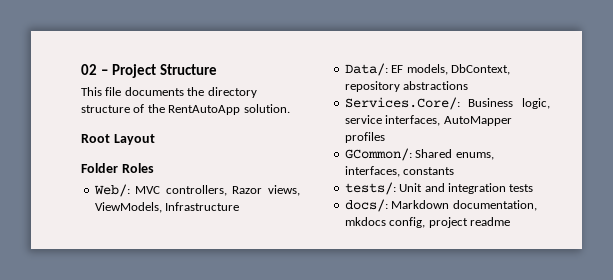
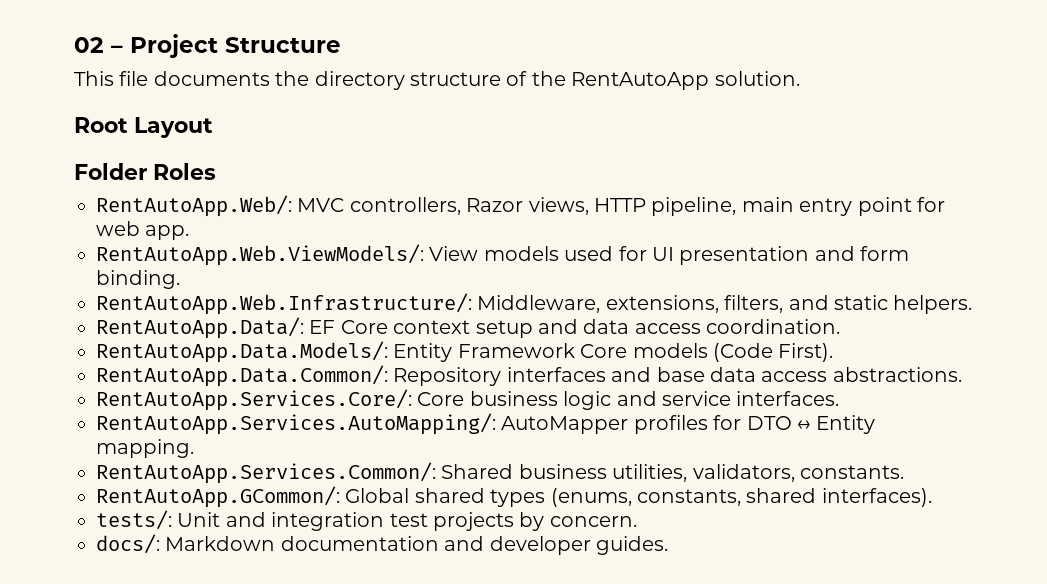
[93,184,130,197] Web/: -> [96,195,292,217] RentAutoApp.Web/:
[94,202,240,213] [344,63,510,76] [344,81,469,92] [344,97,550,110] [344,115,512,126] [344,132,385,143] [344,148,494,161] [344,166,455,177] [344,182,534,195] [344,199,537,212] [344,217,510,228] ViewModels, Infrastructure // Data/: EF models, DbContext, repository abstractions // Services.Core/: Business logic, service interfaces, AutoMapper profiles // GCommon/: Shared enums, interfaces, constants // tests/: Unit and integration tests // docs/: Markdown documentation, mkdocs config, project readme -> [593,197,945,216] [96,221,190,240] [96,244,910,266] [96,270,180,289] [96,293,973,315] [96,317,841,339] [96,341,834,363] [96,365,962,387] [96,389,840,411] [96,413,876,435] [96,439,194,458] [96,462,904,484] [96,486,932,508] [96,510,637,531] [96,534,668,555] HTTP pipeline, main entry point for web app. // RentAutoApp.Web.ViewModels/: View models used for UI presentation and form binding. // RentAutoApp.Web.Infrastructure/: Middleware, extensions, filters, and static helpers. // RentAutoApp.Data/: EF Core context setup and data access coordination. // RentAutoApp.Data.Models/: Entity Framework Core models (Code First). // RentAutoApp.Data.Common/: Repository interfaces and base data access abstractions. // RentAutoApp.Services.Core/: Core business logic and service interfaces. // RentAutoApp.Services.AutoMapping/: AutoMapper profiles for DTO ↔ Entity mapping. // RentAutoApp.Services.Common/: Shared business utilities, validators, constants. // RentAutoApp.GCommon/: Global shared types (enums, constants, shared interfaces). // tests/: Unit and integration test projects by concern. // docs/: Markdown documentation and developer guides.

